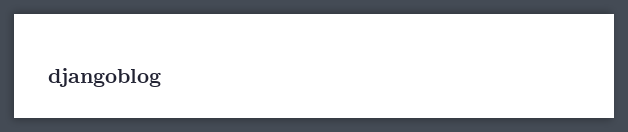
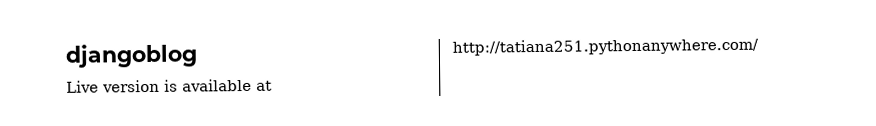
(161, 77) none -> [66,78,272,93] [452,37,759,56] // Live version is available at http://tatiana251.pythonanywhere.com/

